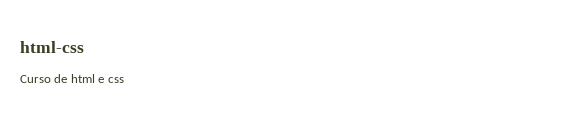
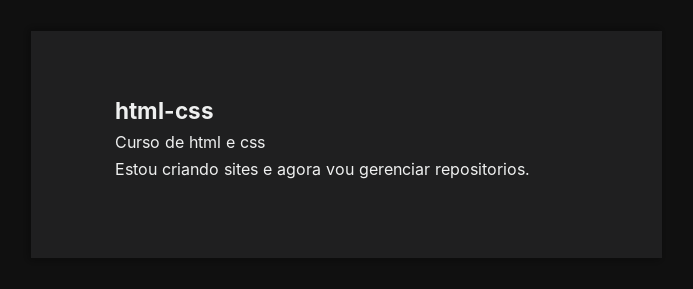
(124, 80) none -> [115,162,530,179] // Estou criando sites e agora vou gerenciar repositorios.

